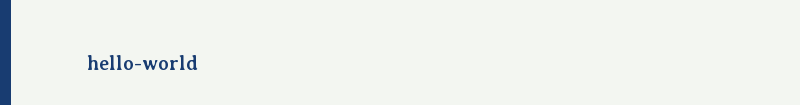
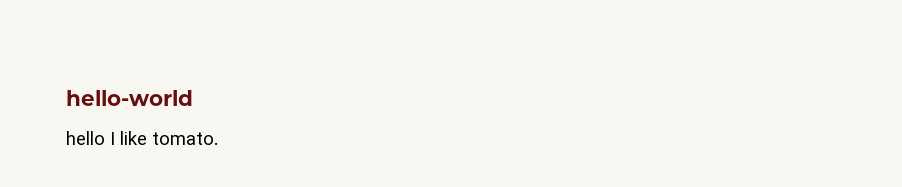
(198, 62) none -> [66,131,218,145] // hello I like tomato.

